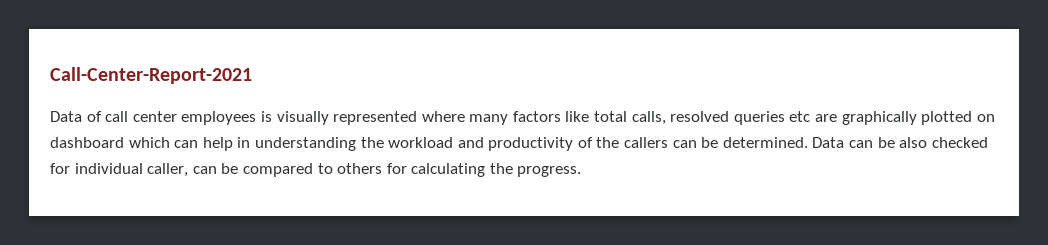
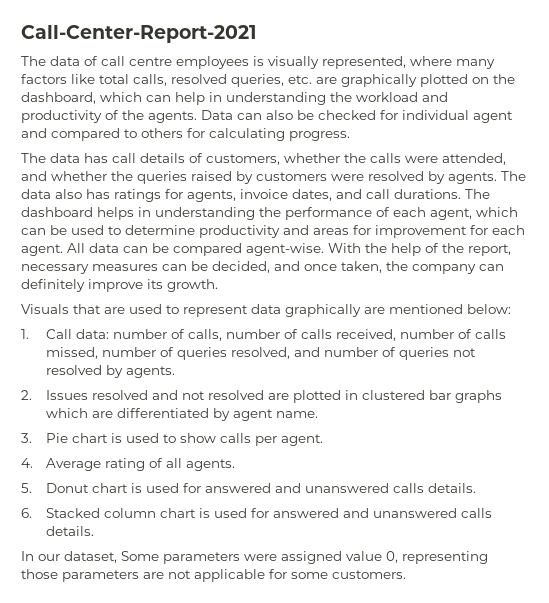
[50,111,82,122] Data -> [21,56,80,66] The data
[132,111,177,122] center -> [129,57,172,66] centre
[333,111,418,125] represented -> [322,56,406,69] represented,
[733,111,811,125] queries etc -> [231,74,312,87] queries, etc.
[50,137,124,148] dashboard -> [493,74,515,84] [21,92,96,104] the dashboard,
[624,137,988,148] [50,163,239,177] callers can be determined. Data can be also checked for individual caller, can be -> [148,110,513,123] [21,128,47,138] agents. Data can also be checked for individual agent and
[489,163,582,177] the progress. -> [289,131,350,141] [21,153,506,165] [21,171,526,184] [21,189,490,202] [21,207,518,220] [21,225,525,238] [21,243,511,256] [21,261,504,274] [21,279,218,292] [21,304,511,317] [21,329,506,341] [45,347,476,360] [45,365,175,378] [21,390,502,403] [45,408,318,421] [21,433,323,446] [21,458,235,471] [21,483,476,493] [21,508,492,518] [45,526,94,536] [21,551,488,564] [21,569,406,582] progress. // The data has call details of customers, whether the calls were attended, and whether the queries raised by customers were resolved by agents. The data also has ratings for agents, invoice dates, and call durations. The dashboard helps in understanding the performance of each agent, which can be used to determine productivity and areas for improvement for each agent. All data can be compared agent-wise. With the help of the report, necessary measures can be decided, and once taken, the company can definitely improve its growth. // Visuals that are used to represent data graphically are mentioned below: // 1. Call data: number of calls, number of calls received, number of calls missed, number of queries resolved, and number of queries not resolved by agents. // 2. Issues resolved and not resolved are plotted in clustered bar graphs which are differentiated by agent name. // 3. Pie chart is used to show calls per agent. // 4. Average rating of all agents. // 5. Donut chart is used for answered and unanswered calls details. // 6. Stacked column chart is used for answered and unanswered calls details. // In our dataset, Some parameters were assigned value 0, representing those parameters are not applicable for some customers.

